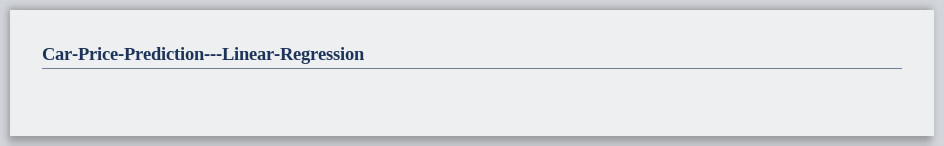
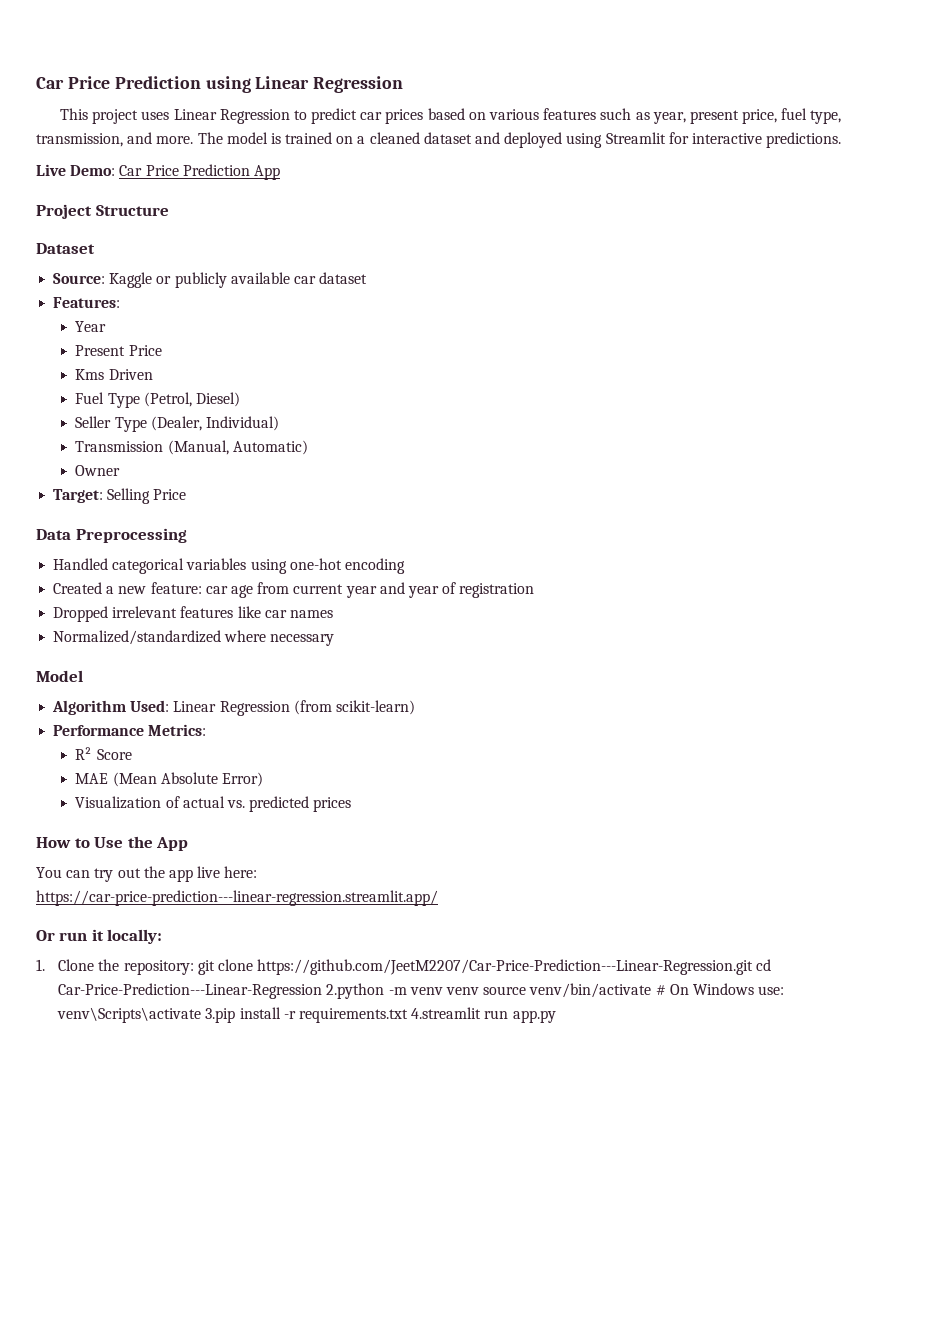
[42,47,365,64] Car-Price-Prediction---Linear-Regression -> [36,76,404,93] [59,108,842,124] [36,132,842,148] [36,164,280,180] [36,204,169,219] [36,243,95,254] [53,272,368,288] [53,297,121,308] [75,321,107,332] [75,345,162,356] [75,369,153,380] [75,392,240,408] [75,416,279,432] [75,440,308,455] [75,465,121,476] [53,488,187,504] [36,528,187,543] [53,558,405,574] [53,582,535,598] [53,606,333,622] [53,630,335,646] [36,670,83,682] [52,700,415,716] [53,724,207,736] [75,747,132,760] [75,772,263,787] [75,796,352,812] [36,836,189,851] [36,866,258,882] [36,890,438,906] [36,929,163,944] [36,959,772,975] [58,983,785,999] [57,1007,556,1023] Car Price Prediction using Linear Regression // This project uses Linear Regression to predict car prices based on various features such as year, present price, fuel type, transmission, and more. The model is trained on a cleaned dataset and deployed using Streamlit for interactive predictions. // Live Demo: Car Price Prediction App // Project Structure // Dataset // Source: Kaggle or publicly available car dataset // Features: // Year // Present Price // Kms Driven // Fuel Type (Petrol, Diesel) // Seller Type (Dealer, Individual) // Transmission (Manual, Automatic) // Owner // Target: Selling Price // Data Preprocessing // Handled categorical variables using one-hot encoding // Created a new feature: car age from current year and year of registration // Dropped irrelevant features like car names // Normalized/standardized where necessary // Model // Algorithm Used: Linear Regression (from scikit-learn) // Performance Metrics: // R² Score // MAE (Mean Absolute Error) // Visualization of actual vs. predicted prices // How to Use the App // You can try out the app live here: // https://car-price-prediction---linear-regression.streamlit.app/ // Or run it locally: // 1. Clone the repository: git clone https://github.com/JeetM2207/Car-Price-Prediction---Linear-Regression.git cd Car-Price-Prediction---Linear-Regression 2.python -m venv venv source venv/bin/activate # On Windows use: venv\Scripts\activate 3.pip install -r requirements.txt 4.streamlit run app.py

